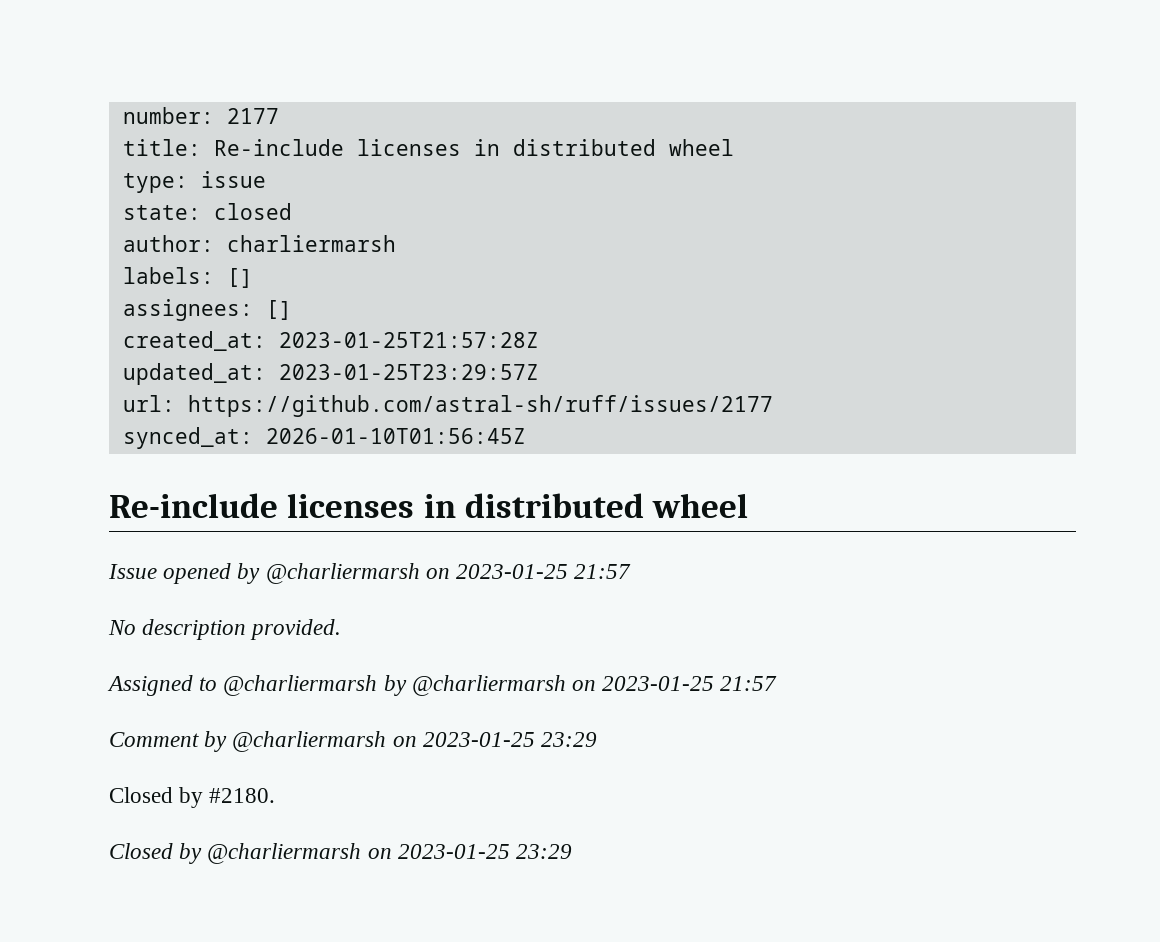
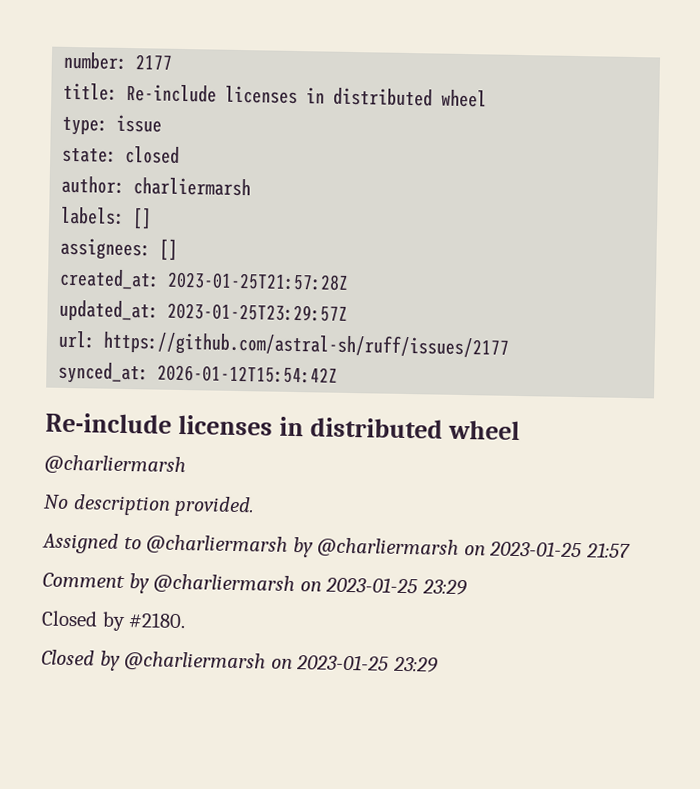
[265,428,526,444] [109,493,749,518] [108,563,632,584] 2026-01-10T01:56:45Z // Re-include licenses in distributed wheel // Issue opened by @charliermarsh on 2023-01-25 21:57 -> [157,364,339,384] [45,412,521,441] [44,454,186,477] 2026-01-12T15:54:42Z // Re-include licenses in distributed wheel // @charliermarsh

